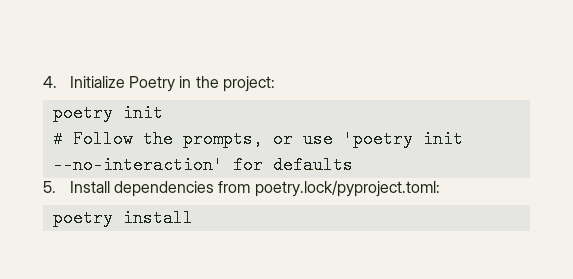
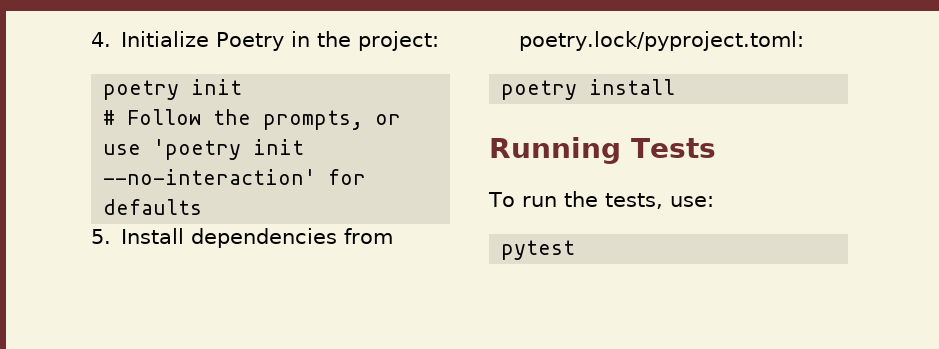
(193, 218) none -> [489,137,716,164] [488,191,714,209] [501,240,576,260] // Running Tests // To run the tests, use: // pytest

